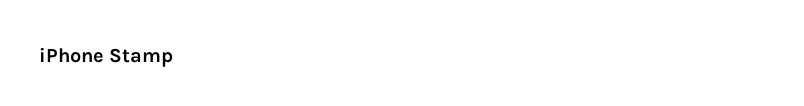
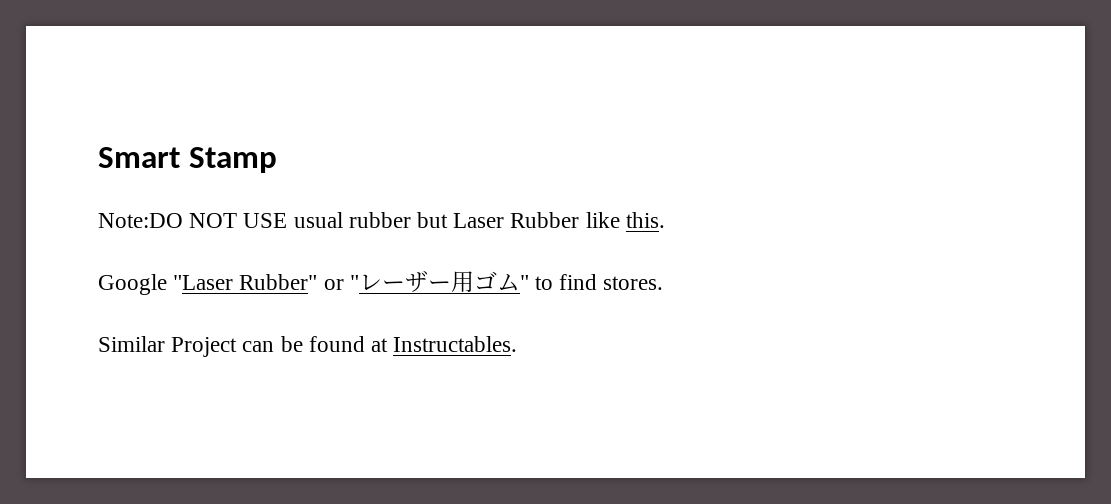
[39,47,104,63] iPhone -> [98,147,180,168] Smart
(174, 57) none -> [98,212,665,228] [98,270,664,295] [98,336,518,357] // Note:DO NOT USE usual rubber but Laser Rubber like this. // Google "Laser Rubber" or "レーザー用ゴム" to find stores. // Similar Project can be found at Instructables.

